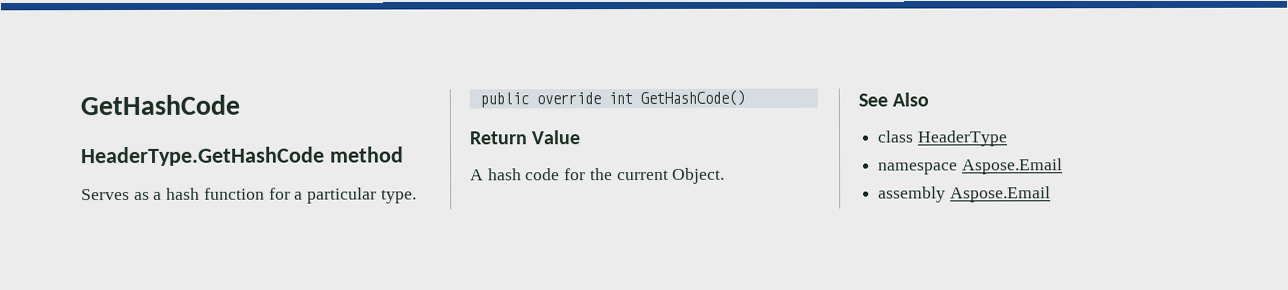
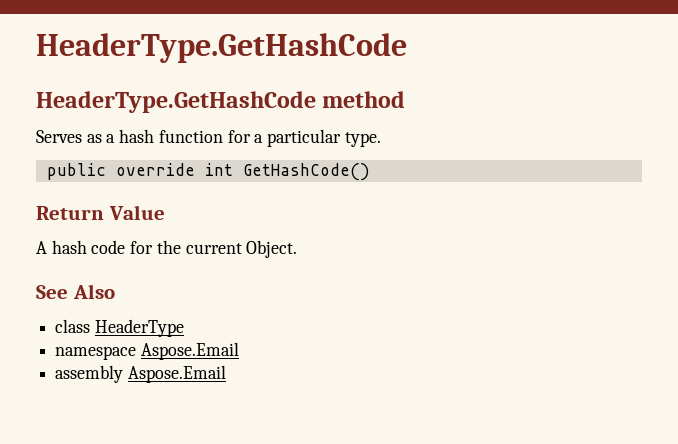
[80,94,240,116] GetHashCode -> [36,33,407,63] HeaderType.GetHashCode

